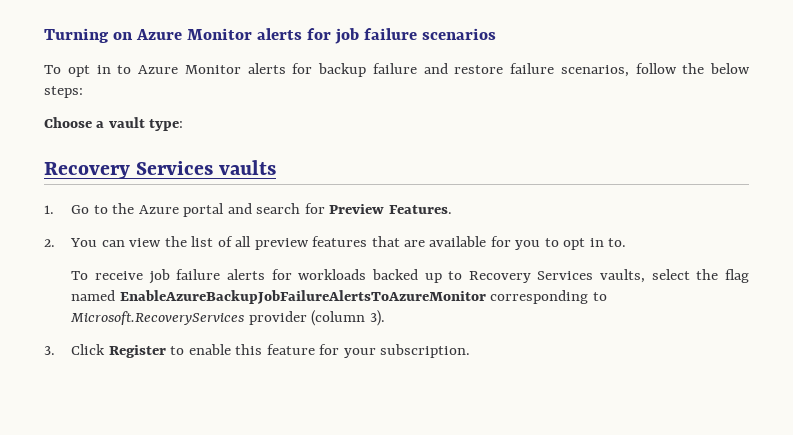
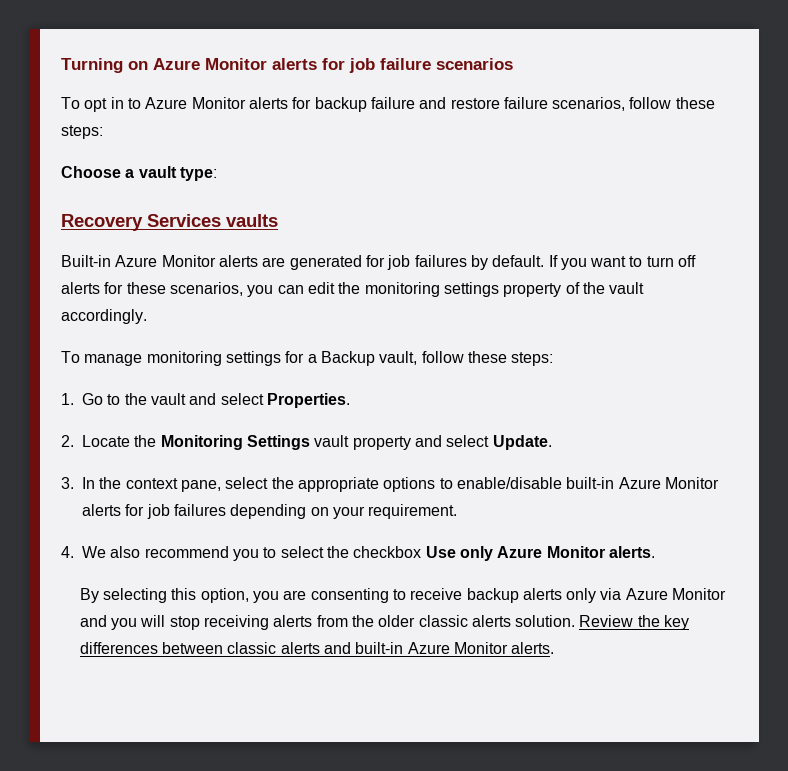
[682,63,750,74] the below -> [675,97,715,109] these
[44,203,452,217] [44,236,627,250] [71,269,750,284] [71,290,607,304] [70,310,385,326] [44,344,471,358] 1. Go to the Azure portal and search for Preview Features. // 2. You can view the list of all preview features that are available for you to opt in to. // To receive job failure alerts for workloads backed up to Recovery Services vaults, select the flag named EnableAzureBackupJobFailureAlertsToAzureMonitor corresponding to Microsoft.RecoveryServices provider (column 3). // 3. Click Register to enable this feature for your subscription. -> [61,255,697,270] [61,282,645,297] [61,309,147,324] [61,351,554,366] [61,393,350,408] [61,435,552,450] [61,477,719,492] [82,504,458,519] [61,546,655,561] [79,588,727,603] [79,615,690,630] [79,642,555,654] Built-in Azure Monitor alerts are generated for job failures by default. If you want to turn off alerts for these scenarios, you can edit the monitoring settings property of the vault accordingly. // To manage monitoring settings for a Backup vault, follow these steps: // 1. Go to the vault and select Properties. // 2. Locate the Monitoring Settings vault property and select Update. // 3. In the context pane, select the appropriate options to enable/disable built-in Azure Monitor alerts for job failures depending on your requirement. // 4. We also recommend you to select the checkbox Use only Azure Monitor alerts. // By selecting this option, you are consenting to receive backup alerts only via Azure Monitor and you will stop receiving alerts from the older classic alerts solution. Review the key differences between classic alerts and built-in Azure Monitor alerts.

